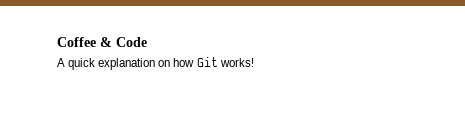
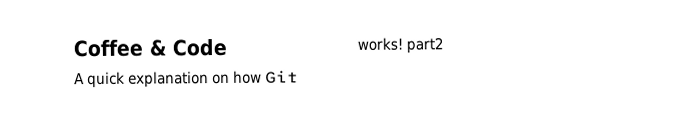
(254, 62) none -> [406,37,444,54] part2

